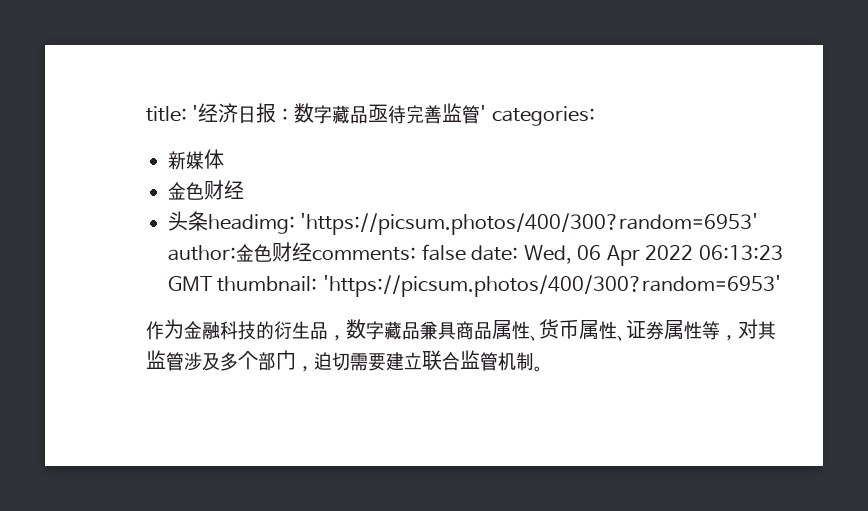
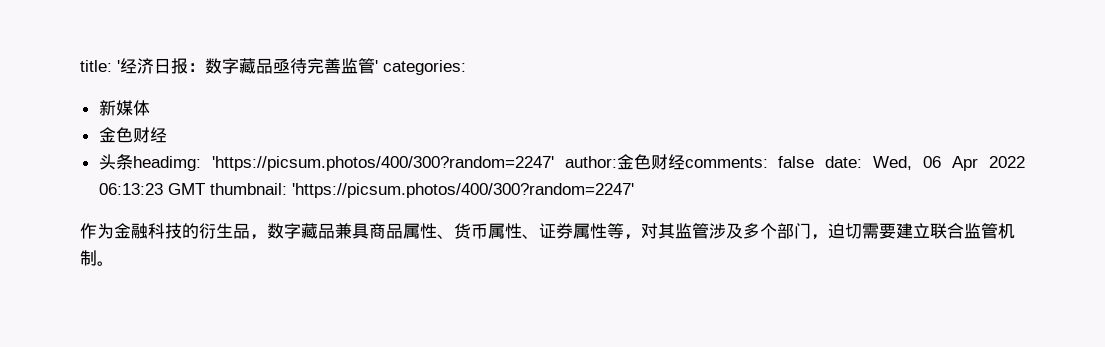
[300,213,759,235] 'https://picsum.photos/400/300?random=6953' -> [211,156,554,171] 'https://picsum.photos/400/300?random=2247'
[322,275,781,297] 'https://picsum.photos/400/300?random=6953' -> [291,183,634,198] 'https://picsum.photos/400/300?random=2247'

